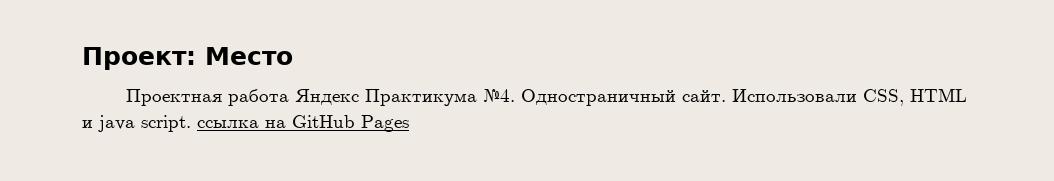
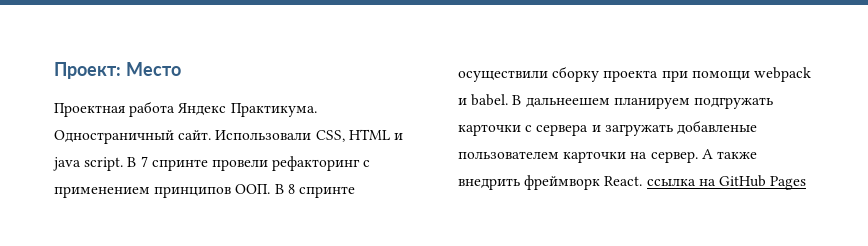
[364,89,515,106] Практикума №4. -> [230,103,317,117] Практикума.
(191, 123) none -> [127,156,371,171] [54,184,355,198] [458,66,811,82] [458,94,773,109] [458,120,757,136] [458,149,757,163] [458,175,643,190] В 7 спринте провели рефакторинг с применением принципов ООП. В 8 спринте осуществили сборку проекта при помощи webpack и babel. В дальнеешем планируем подгружать карточки с сервера и загружать добавленые пользователем карточки на сервер. А также внедрить фреймворк React.

